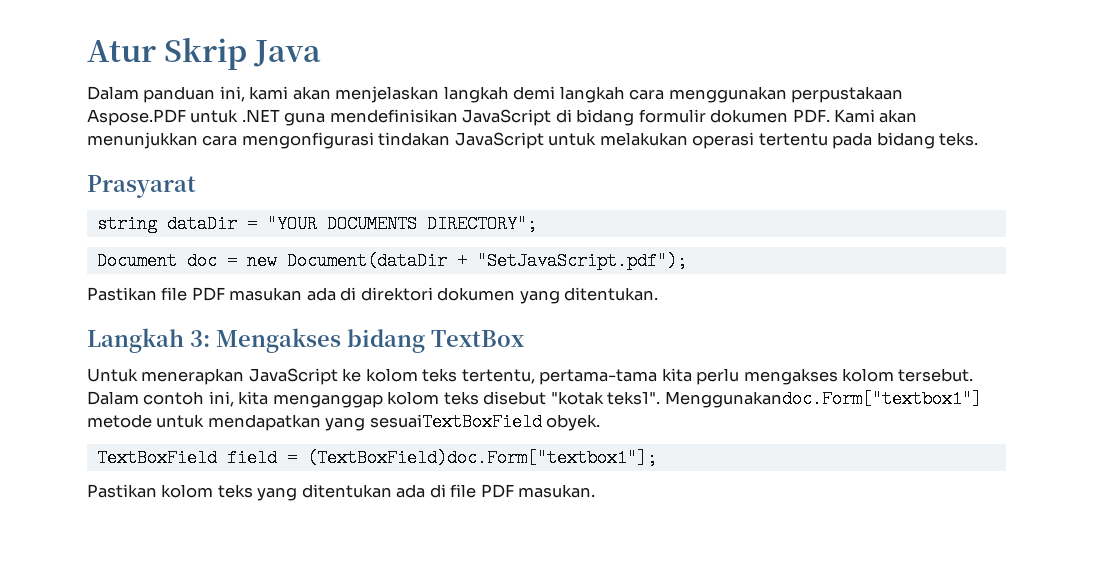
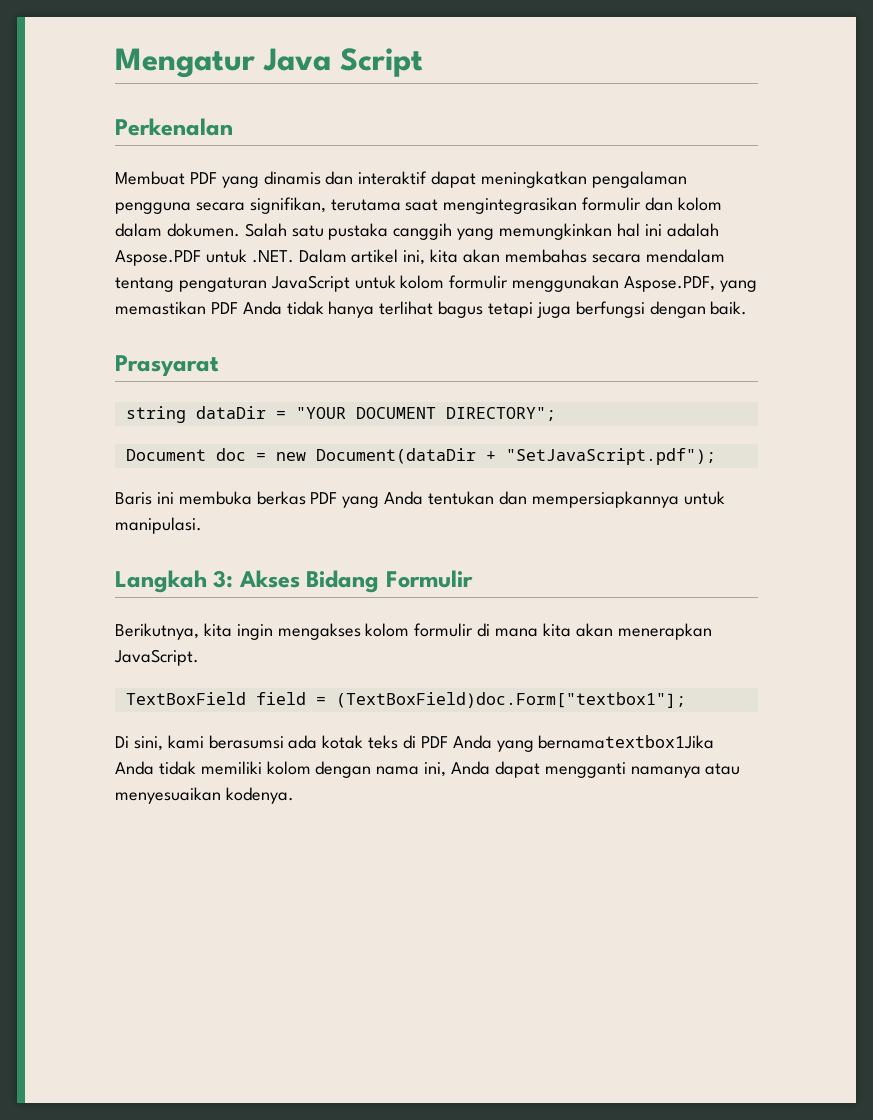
[87,37,248,70] Atur Skrip -> [115,48,255,78] Mengatur
[87,86,904,103] [87,109,918,126] [87,132,979,149] // Dalam panduan ini, kami akan menjelaskan langkah demi langkah cara menggunakan perpustakaan Aspose.PDF untuk .NET guna mendefinisikan JavaScript di bidang formulir dokumen PDF. Kami akan menunjukkan cara mengonfigurasi tindakan JavaScript untuk melakukan operasi tertentu pada bidang teks. -> [340,48,423,77] [115,118,233,136] [115,171,687,188] [115,197,722,214] [115,223,719,240] [115,249,725,266] [115,275,757,292] [115,301,748,318] Script // Perkenalan // Membuat PDF yang dinamis dan interaktif dapat meningkatkan pengalaman pengguna secara signifikan, terutama saat mengintegrasikan formulir dan kolom dalam dokumen. Salah satu pustaka canggih yang memungkinkan hal ini adalah Aspose.PDF untuk .NET. Dalam artikel ini, kita akan membahas secara mendalam tentang pengaturan JavaScript untuk kolom formulir menggunakan Aspose.PDF, yang memastikan PDF Anda tidak hanya terlihat bagus tetapi juga berfungsi dengan baik.
[326,215,417,233] DOCUMENTS -> [355,407,436,419] DOCUMENT
[87,287,659,304] [87,328,524,353] [87,368,974,385] [87,390,982,408] [87,413,601,431] [96,449,657,467] [87,484,596,501] Pastikan file PDF masukan ada di direktori dokumen yang ditentukan. // Langkah 3: Mengakses bidang TextBox // Untuk menerapkan JavaScript ke kolom teks tertentu, pertama-tama kita perlu mengakses kolom tersebut. Dalam contoh ini, kita menganggap kolom teks disebut "kotak teks1". Menggunakandoc.Form["textbox1"] metode untuk mendapatkan yang sesuaiTextBoxField obyek. // TextBoxField field = (TextBoxField)doc.Form["textbox1"]; // Pastikan kolom teks yang ditentukan ada di file PDF masukan. -> [115,491,725,508] [115,517,202,534] [115,570,473,593] [115,623,712,640] [114,649,199,666] [125,692,686,708] [115,735,715,752] [115,761,741,778] [115,787,294,804] Baris ini membuka berkas PDF yang Anda tentukan dan mempersiapkannya untuk manipulasi. // Langkah 3: Akses Bidang Formulir // Berikutnya, kita ingin mengakses kolom formulir di mana kita akan menerapkan JavaScript. // TextBoxField field = (TextBoxField)doc.Form["textbox1"]; // Di sini, kami berasumsi ada kotak teks di PDF Anda yang bernamatextbox1Jika Anda tidak memiliki kolom dengan nama ini, Anda dapat mengganti namanya atau menyesuaikan kodenya.

